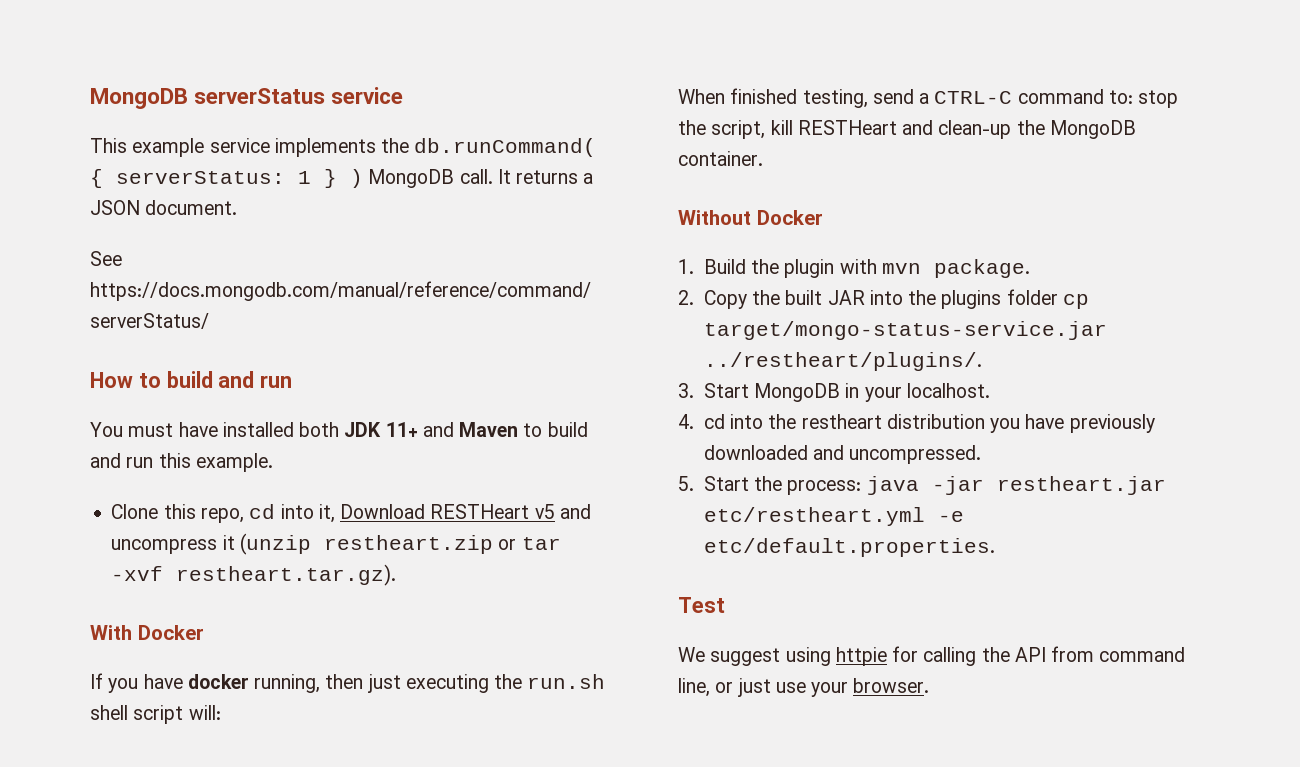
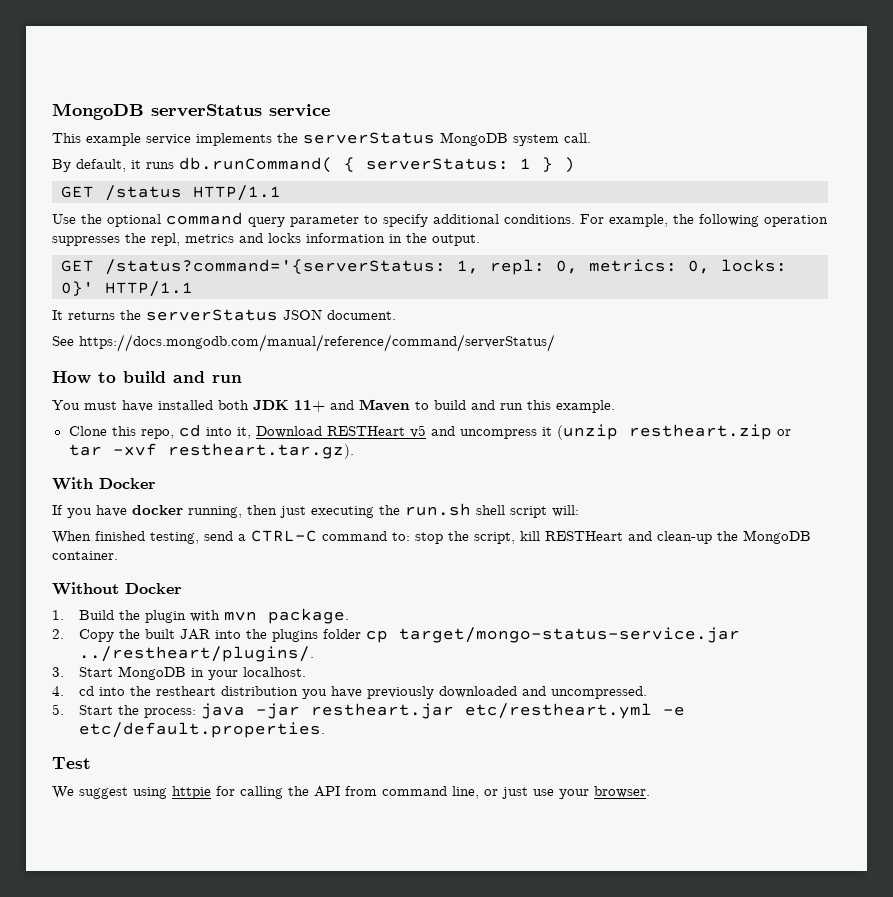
(410, 145) none -> [303,132,591,146] [52,159,174,172] serverStatus MongoDB system call. // By default, it runs
[368,169,594,188] MongoDB call. It returns a -> [61,185,281,201] [52,212,828,227] [52,233,480,246] [61,259,787,275] [61,281,193,297] [52,309,278,321] // GET /status HTTP/1.1 // Use the optional command query parameter to specify additional conditions. For example, the following operation suppresses the repl, metrics and locks information in the output. // GET /status?command='{serverStatus: 1, repl: 0, metrics: 0, locks: 0}' HTTP/1.1 // It returns the serverStatus

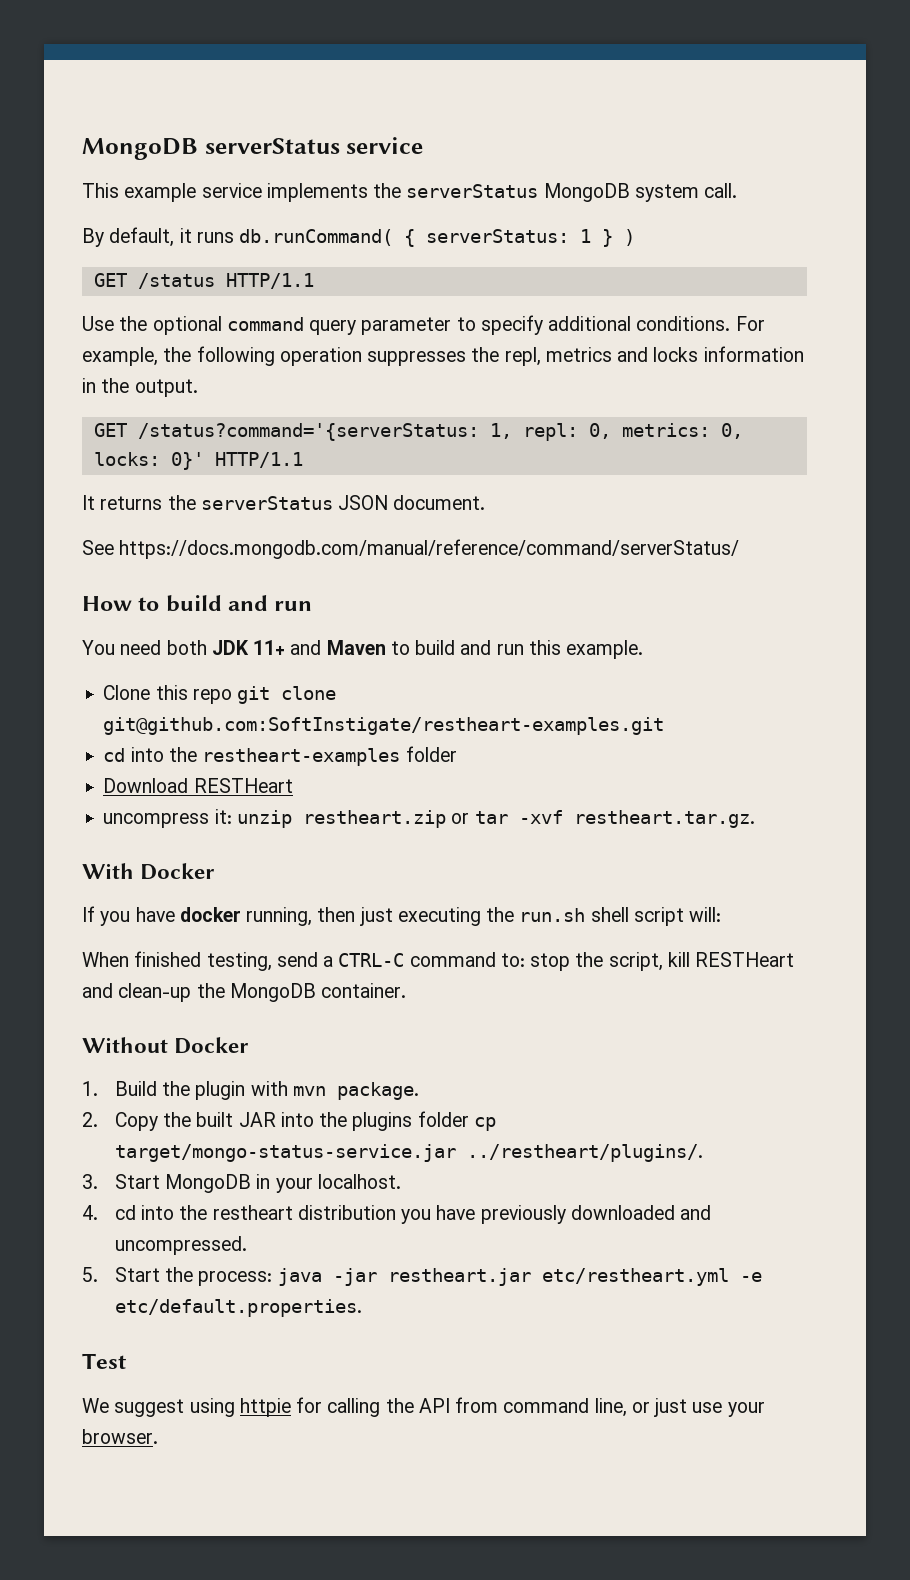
[84,400,213,412] must have installed -> [120,640,162,655] need
[140,424,618,440] repo, cd into it, Download RESTHeart v5 and uncompress it (unzip -> [192,686,337,704] [103,717,665,735] [103,746,457,766] [103,778,293,793] [103,809,292,828] repo git clone git@github.com:SoftInstigate/restheart-examples.git // cd into the restheart-examples folder // Download RESTHeart // uncompress it: unzip
[167,443,354,459] restheart.tar.gz). -> [573,810,755,828] restheart.tar.gz.

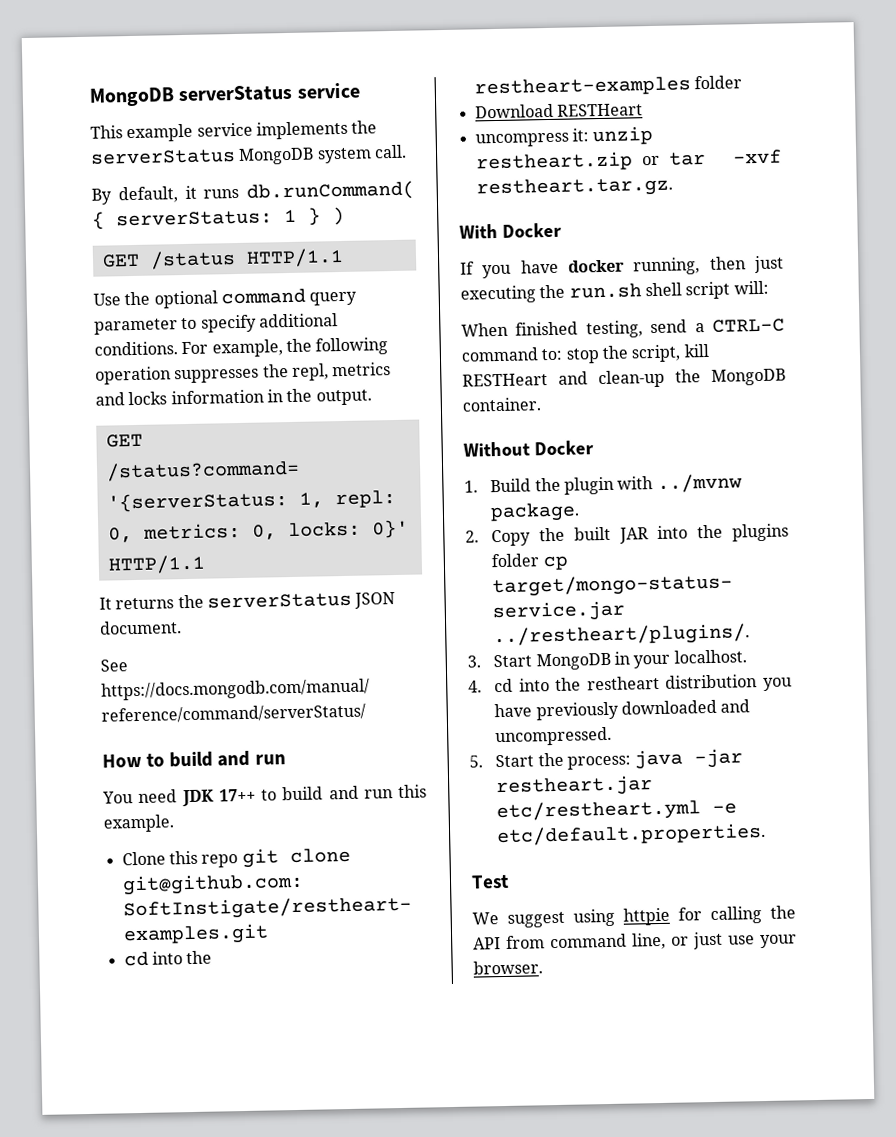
[166,640,386,655] both JDK 11+ and Maven -> [181,788,256,807] JDK 17++
[292,1086,326,1096] mvn -> [656,473,743,493] ../mvnw

